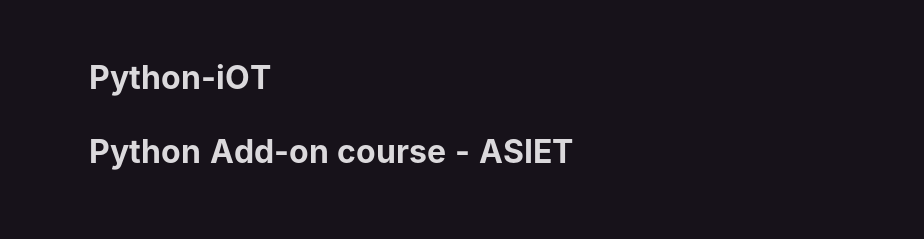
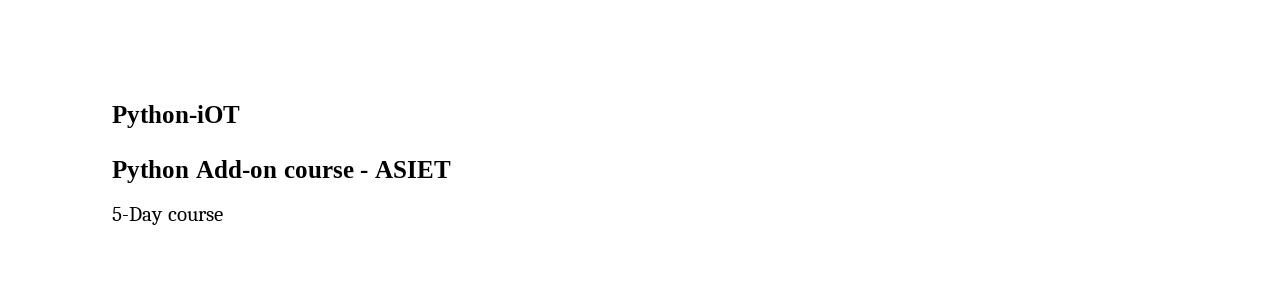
(573, 151) none -> [112,207,223,225] // 5-Day course

